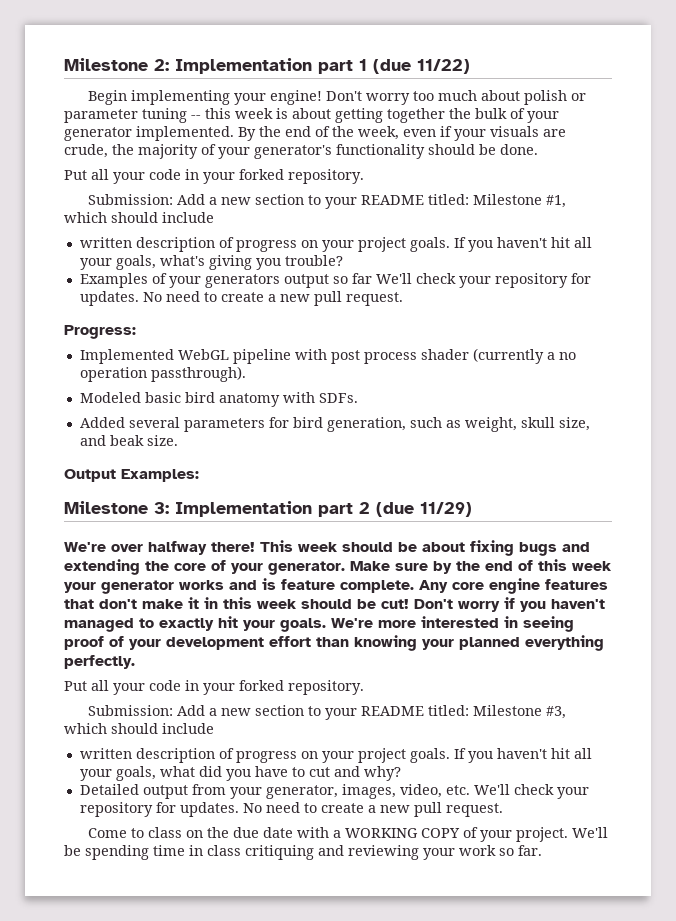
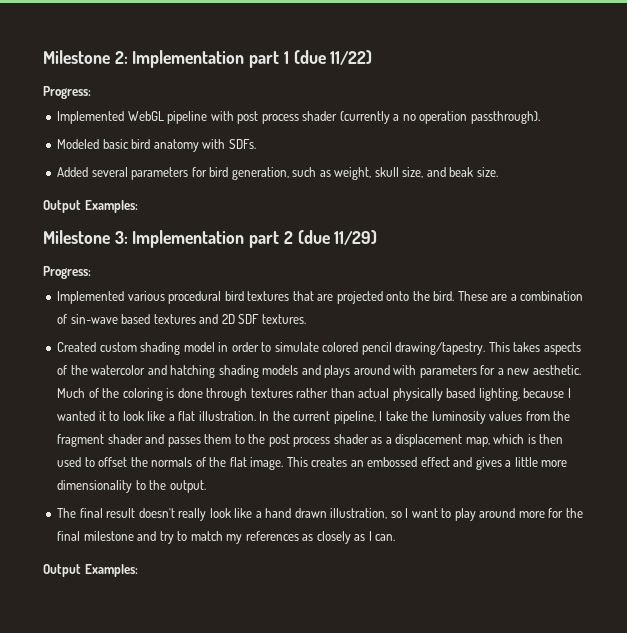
[88,90,587,105] [64,108,559,123] [64,126,566,141] [64,144,538,159] [64,169,364,184] [88,194,567,209] [64,212,214,223] [79,237,592,252] [79,255,343,270] [79,273,591,288] [79,291,403,306] // Begin implementing your engine! Don't worry too much about polish or parameter tuning -- this week is about getting together the bulk of your generator implemented. By the end of the week, even if your visuals are crude, the majority of your generator's functionality should be done. // Put all your code in your forked repository. // Submission: Add a new section to your README titled: Milestone #1, which should include // written description of progress on your project goals. If you haven't hit all your goals, what's giving you trouble? // Examples of your generators output so far We'll check your repository for updates. No need to create a new pull request. -> (373, 57) none
[64,540,590,556] [64,559,612,575] [64,578,608,594] [64,597,605,612] [64,616,574,632] [64,635,604,651] [64,655,135,669] [64,680,364,695] [88,705,567,720] [64,723,214,734] [79,748,592,763] [79,766,401,781] [79,784,589,799] [79,802,503,817] [88,827,609,842] [64,845,542,860] We're over halfway there! This week should be about fixing bugs and extending the core of your generator. Make sure by the end of this week your generator works and is feature complete. Any core engine features that don't make it in this week should be cut! Don't worry if you haven't managed to exactly hit your goals. We're more interested in seeing proof of your development effort than knowing your planned everything perfectly. // Put all your code in your forked repository. // Submission: Add a new section to your README titled: Milestone #3, which should include // written description of progress on your project goals. If you haven't hit all your goals, what did you have to cut and why? // Detailed output from your generator, images, video, etc. We'll check your repository for updates. No need to create a new pull request. // Come to class on the due date with a WORKING COPY of your project. We'll be spending time in class critiquing and reviewing your work so far. -> [43,266,91,279] [57,291,584,304] [57,314,306,324] [57,342,581,355] [57,365,581,378] [57,388,571,401] [57,411,571,424] [57,434,564,447] [57,457,568,470] [57,480,206,493] [57,508,583,521] [57,531,396,544] [43,564,138,577] Progress: // Implemented various procedural bird textures that are projected onto the bird. These are a combination of sin-wave based textures and 2D SDF textures. // Created custom shading model in order to simulate colored pencil drawing/tapestry. This takes aspects of the watercolor and hatching shading models and plays around with parameters for a new aesthetic. Much of the coloring is done through textures rather than actual physically based lighting, because I wanted it to look like a flat illustration. In the current pipeline, I take the luminosity values from the fragment shader and passes them to the post process shader as a displacement map, which is then used to offset the normals of the flat image. This creates an embossed effect and gives a little more dimensionality to the output. // The final result doesn't really look like a hand drawn illustration, so I want to play around more for the final milestone and try to match my references as closely as I can. // Output Examples:

